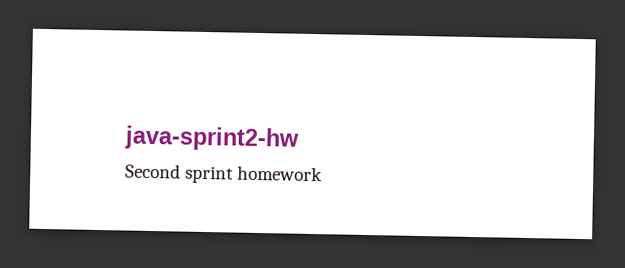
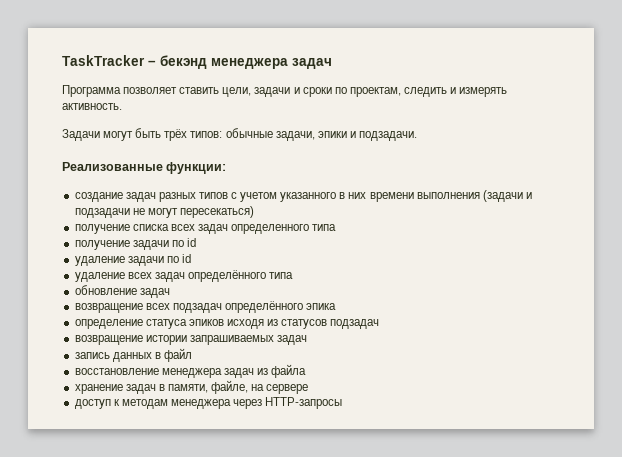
[124,125,300,152] [125,163,324,184] java-sprint2-hw // Second sprint homework -> [62,55,332,69] [62,85,508,97] [62,103,122,110] [62,128,417,141] [62,162,227,174] [74,190,532,202] [74,206,254,218] [74,224,337,234] [74,238,196,250] [74,254,191,266] [74,270,294,282] [74,285,170,298] [74,301,337,313] [74,319,380,329] [74,335,307,345] [74,348,192,362] [74,364,307,378] [74,380,309,394] [74,397,343,409] TaskTracker – бекэнд менеджера задач // Программа позволяет ставить цели, задачи и сроки по проектам, следить и измерять активность. // Задачи могут быть трёх типов: обычные задачи, эпики и подзадачи. // Реализованные функции: // создание задач разных типов с учетом указанного в них времени выполнения (задачи и подзадачи не могут пересекаться) // получение списка всех задач определенного типа // получение задачи по id // удаление задачи по id // удаление всех задач определённого типа // обновление задач // возвращение всех подзадач определённого эпика // определение статуса эпиков исходя из статусов подзадач // возвращение истории запрашиваемых задач // запись данных в файл // восстановление менеджера задач из файла // хранение задач в памяти, файле, на сервере // доступ к методам менеджера через HTTP-запросы

